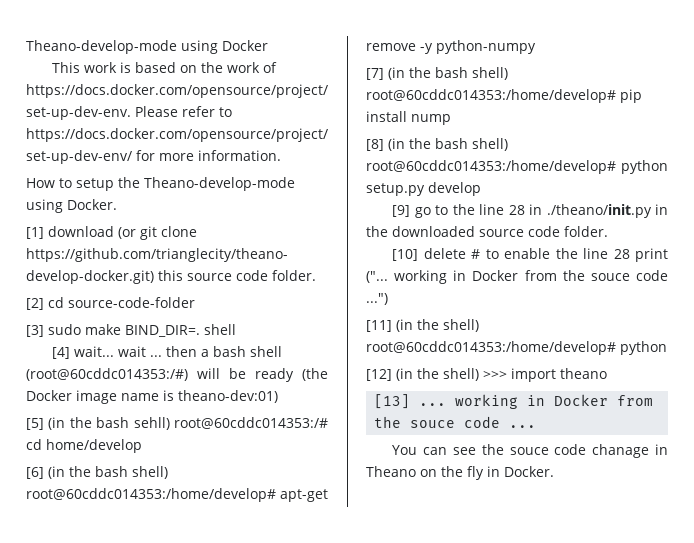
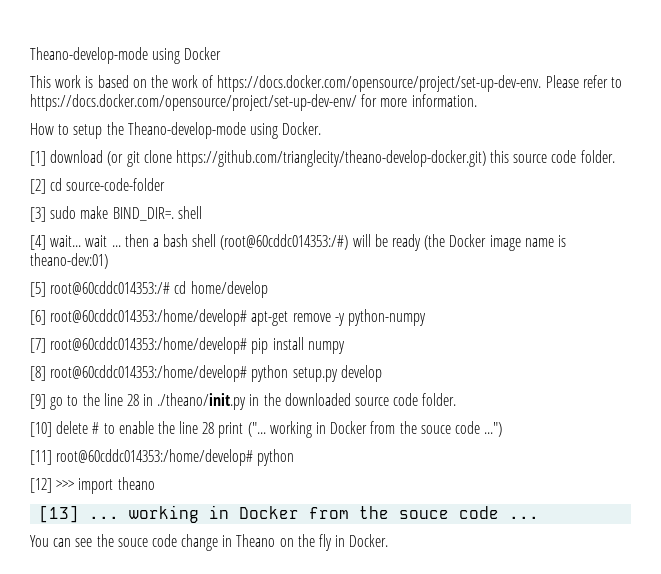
[48,417,170,430] (in the bash sehll) -> (46, 289) none
[48,466,168,479] (in the bash shell) -> (46, 317) none
[388,67,508,80] (in the bash shell) -> (46, 345) none
[411,114,451,125] nump -> [307,341,345,354] numpy
[388,138,508,151] (in the bash shell) -> (46, 373) none
[396,319,479,332] (in the shell) -> (52, 457) none
[396,368,479,381] (in the shell) -> (52, 485) none
[592,444,650,458] chanage -> [181,534,219,551] change

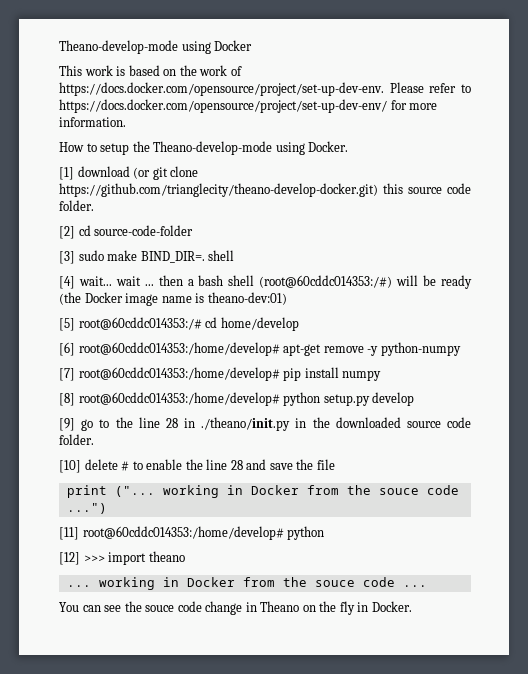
(215, 428) none -> [246,459,335,470] and save the file //
[39,505,80,523] [13] -> (185, 556) none

